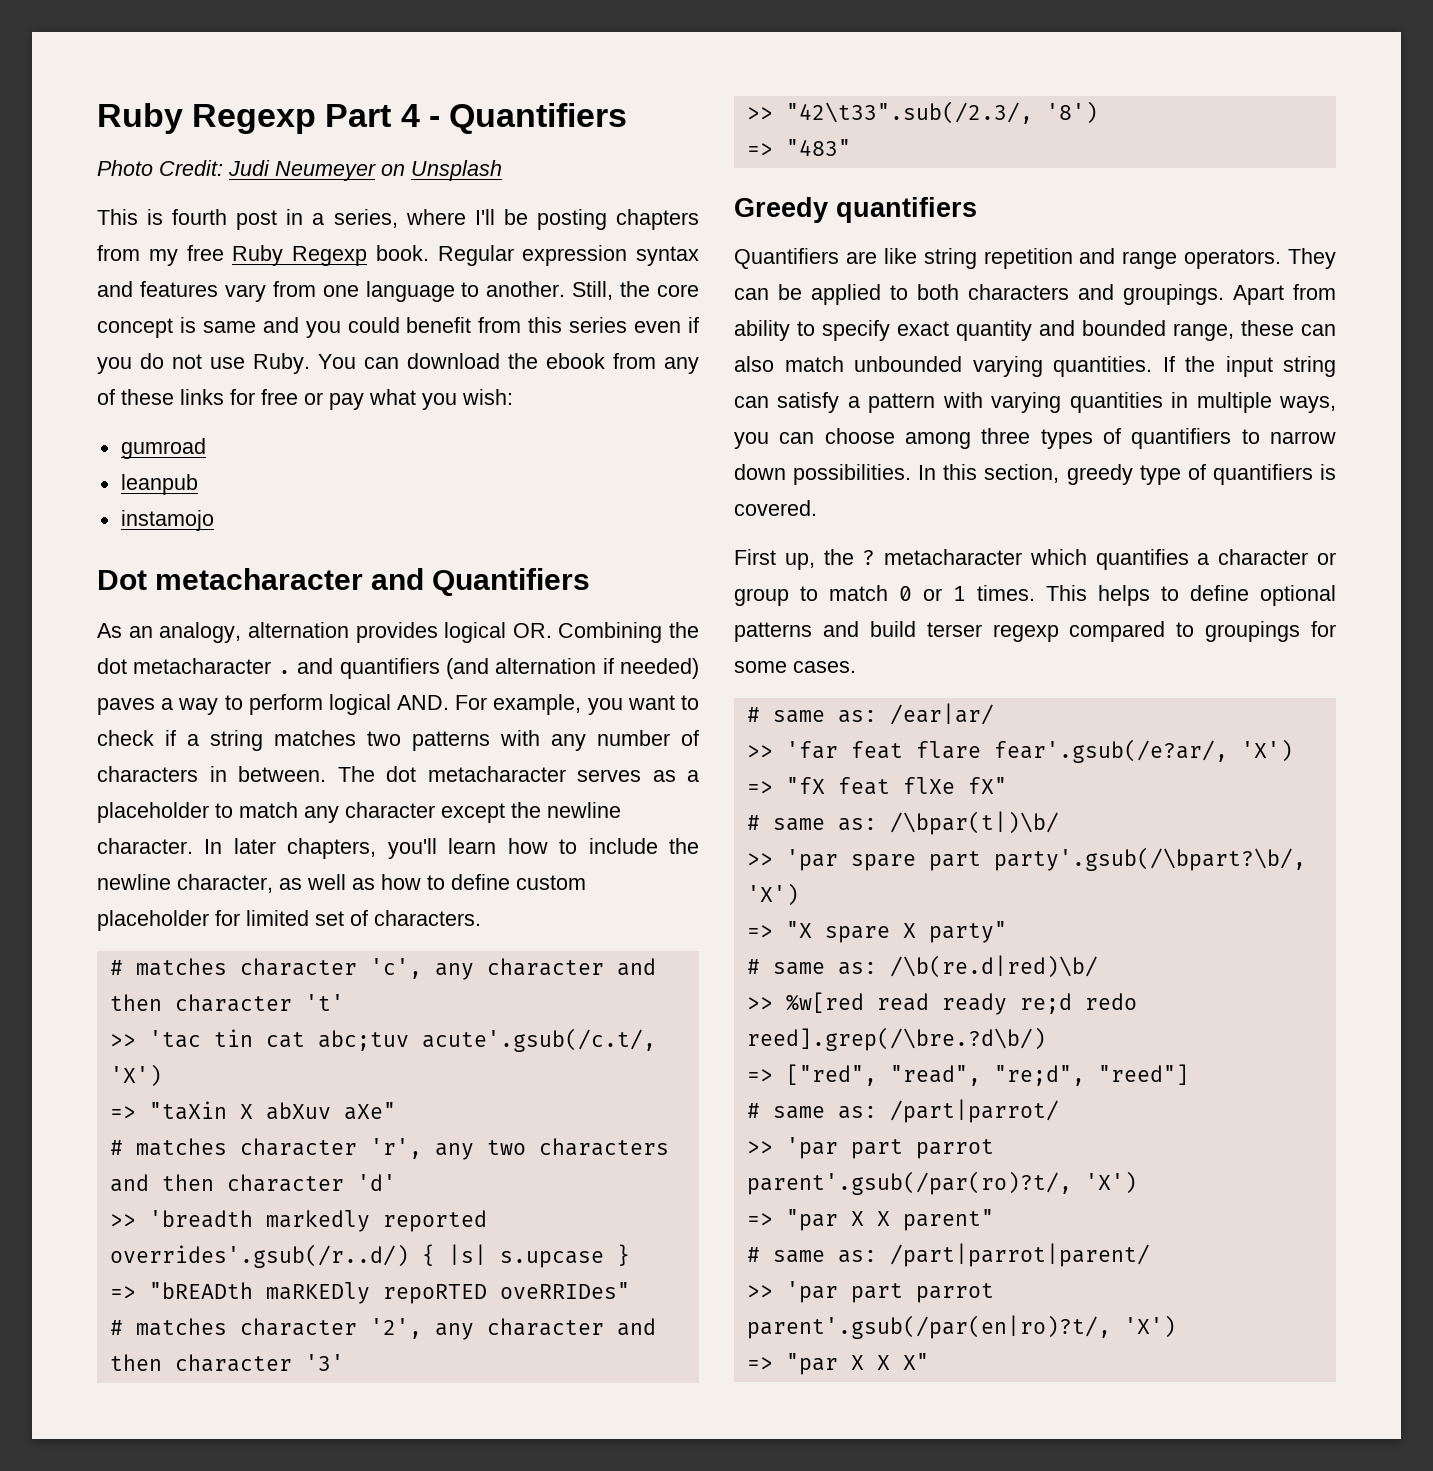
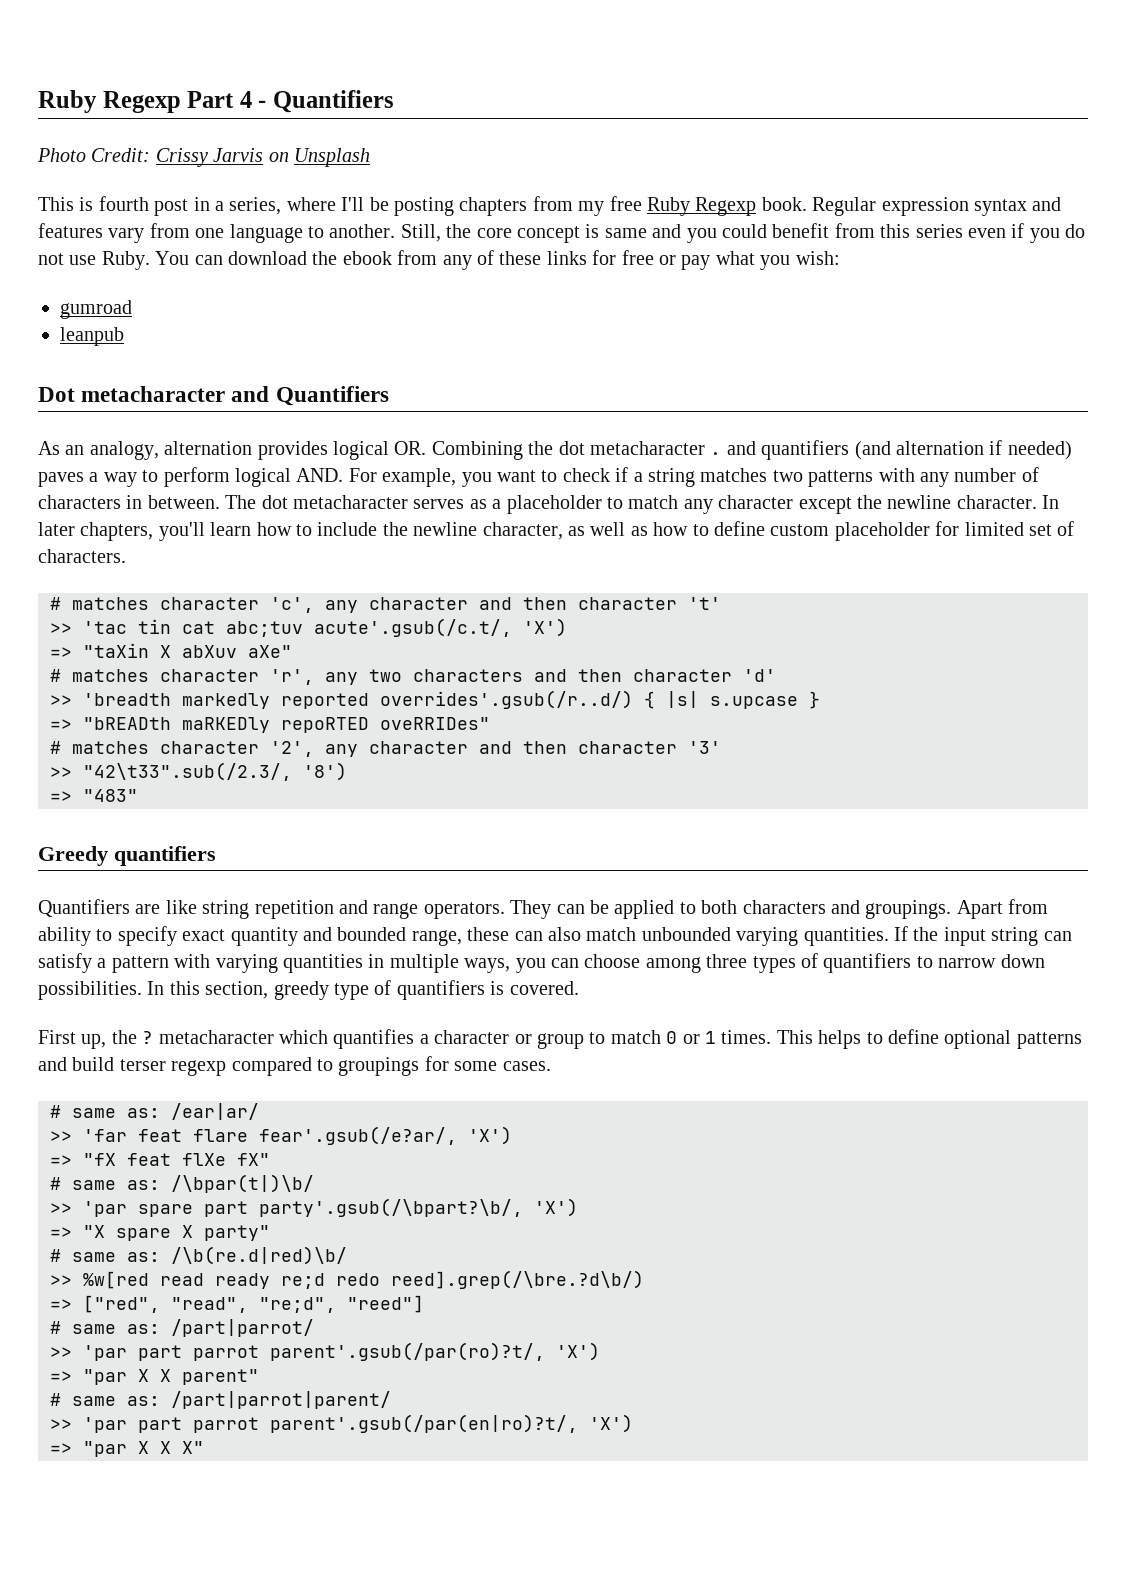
[228,160,376,181] Judi Neumeyer -> [155,148,264,167] Crissy Jarvis
[120,510,214,531] // instamojo -> (124, 336) none

